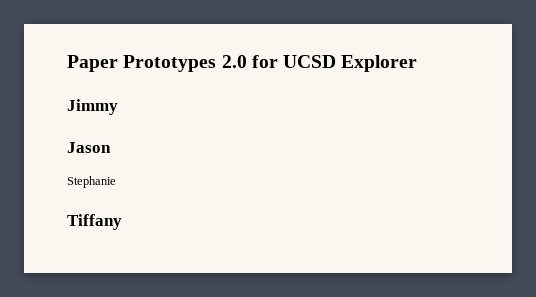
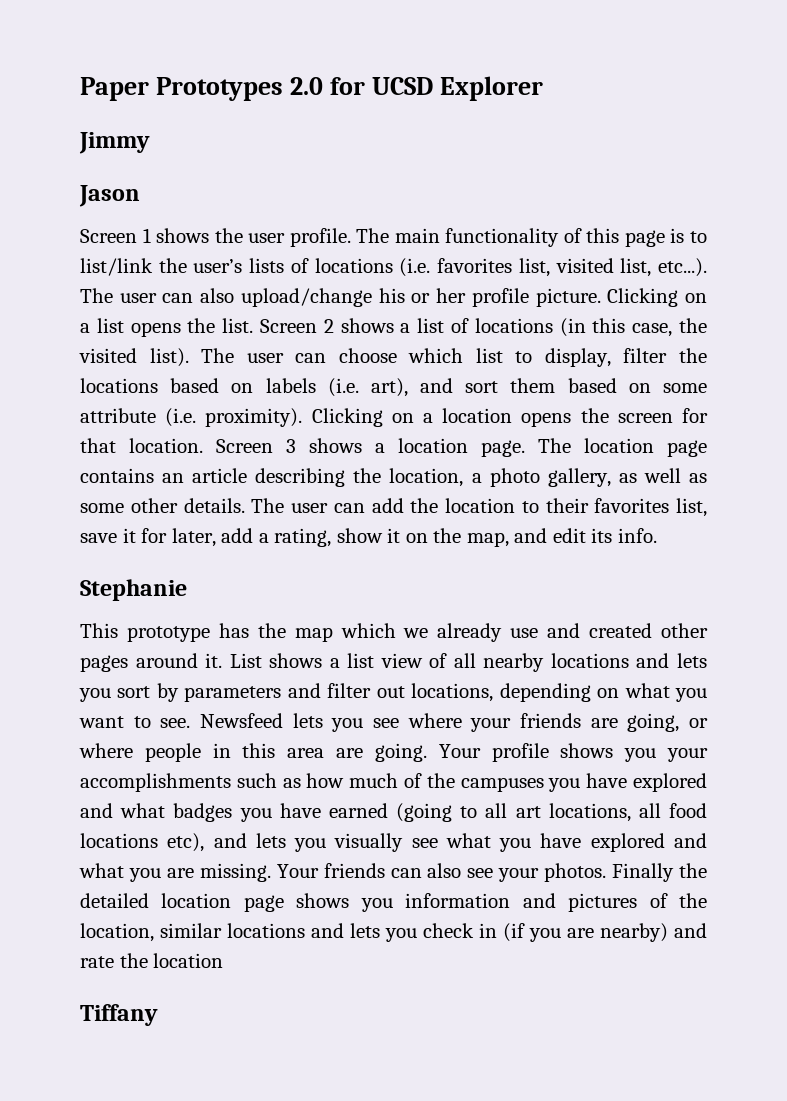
[67,176,116,188] Stephanie -> [80,228,708,247] [80,258,708,277] [80,288,708,307] [80,318,707,337] [79,348,707,367] [80,378,707,397] [80,408,708,427] [80,438,707,457] [80,468,707,487] [80,498,707,517] [80,528,658,547] [80,579,187,601] [80,623,709,642] [80,653,708,672] [79,683,708,702] [79,713,708,732] [79,743,708,762] [80,773,707,792] [80,803,707,822] [80,833,707,852] [79,863,707,882] [80,893,708,912] [80,923,707,942] [80,953,224,968] Screen 1 shows the user profile. The main functionality of this page is to list/link the user’s lists of locations (i.e. favorites list, visited list, etc...). The user can also upload/change his or her profile picture. Clicking on a list opens the list. Screen 2 shows a list of locations (in this case, the visited list). The user can choose which list to display, filter the locations based on labels (i.e. art), and sort them based on some attribute (i.e. proximity). Clicking on a location opens the screen for that location. Screen 3 shows a location page. The location page contains an article describing the location, a photo gallery, as well as some other details. The user can add the location to their favorites list, save it for later, add a rating, show it on the map, and edit its info. // Stephanie // This prototype has the map which we already use and created other pages around it. List shows a list view of all nearby locations and lets you sort by parameters and filter out locations, depending on what you want to see. Newsfeed lets you see where your friends are going, or where people in this area are going. Your profile shows you your accomplishments such as how much of the campuses you have explored and what badges you have earned (going to all art locations, all food locations etc), and lets you visually see what you have explored and what you are missing. Your friends can also see your photos. Finally the detailed location page shows you information and pictures of the location, similar locations and lets you check in (if you are nearby) and rate the location

